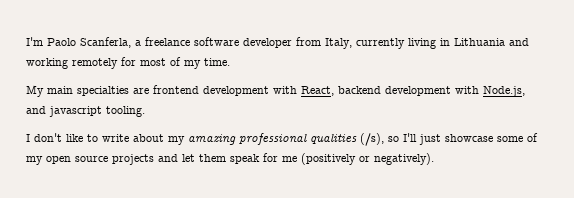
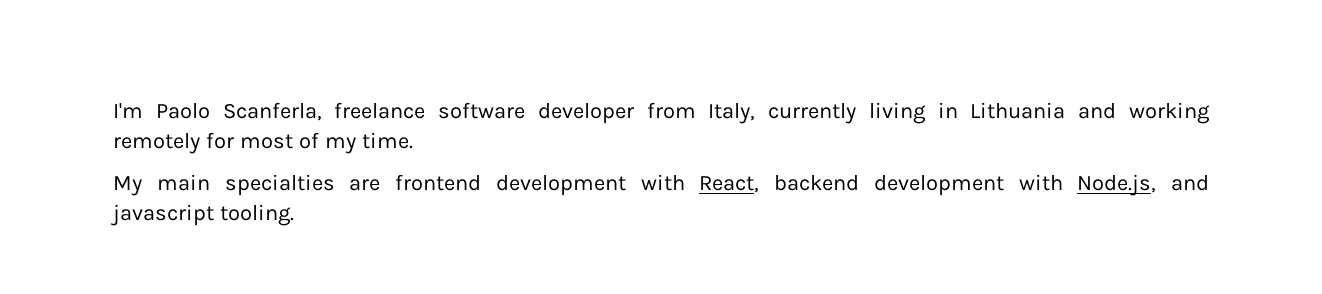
[135,40,141,46] a -> (322, 111) none
[26,133,538,146] [26,153,434,165] // I don't like to write about my amazing professional qualities (/s), so I'll just showcase some of my open source projects and let them speak for me (positively or negatively). -> (294, 215) none

